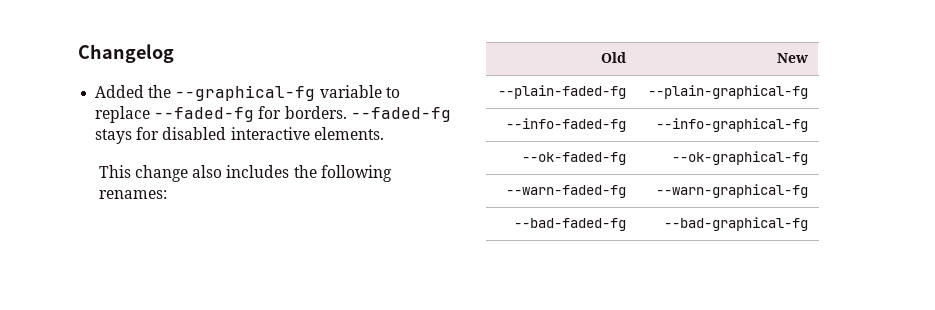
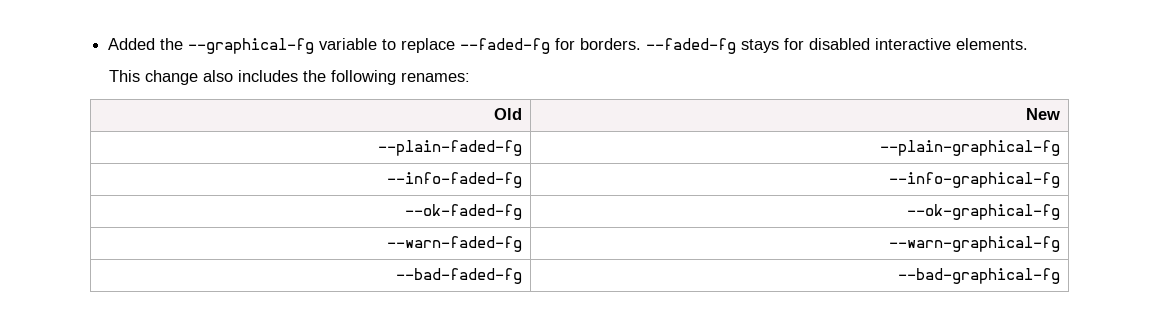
[78,44,174,63] Changelog // -> (108, 44) none

